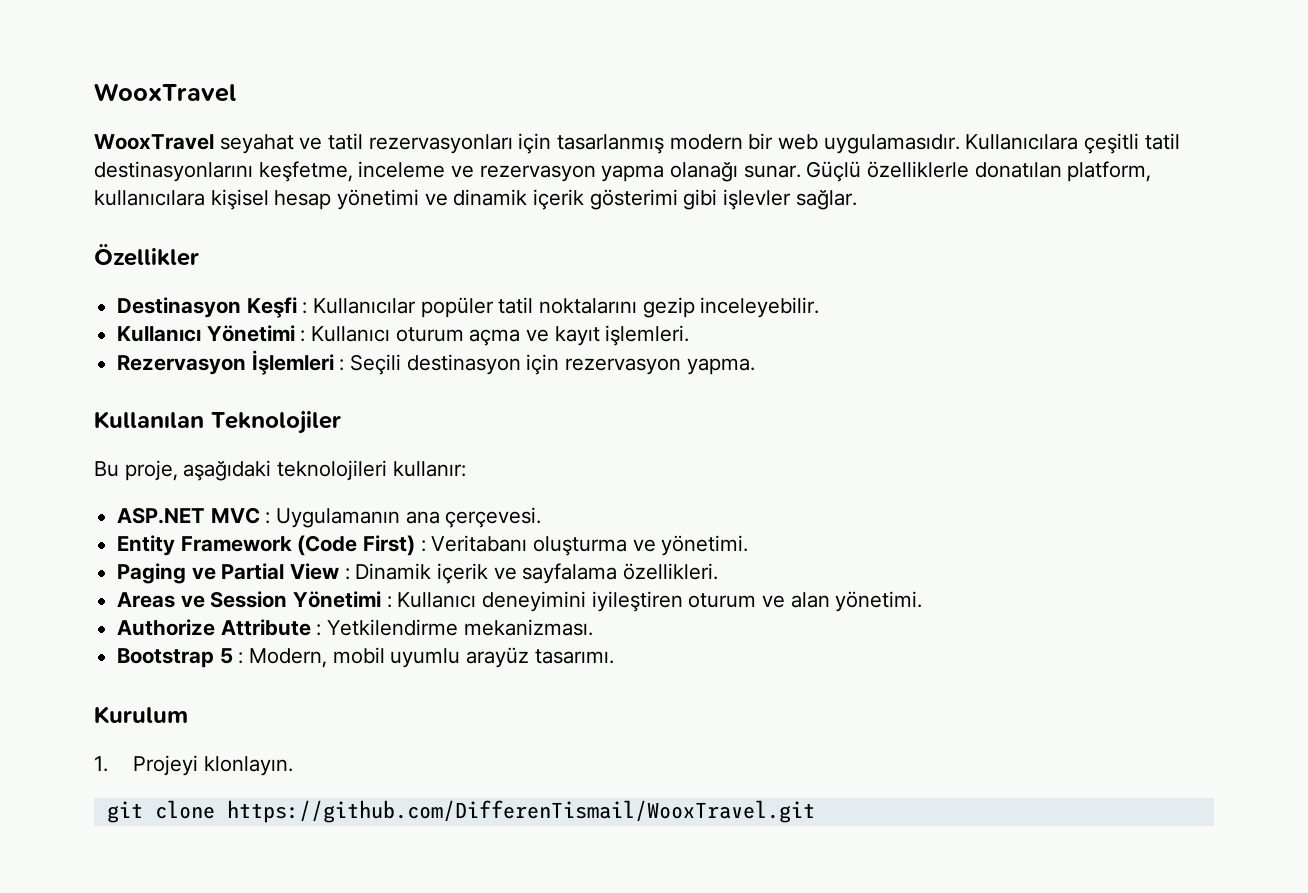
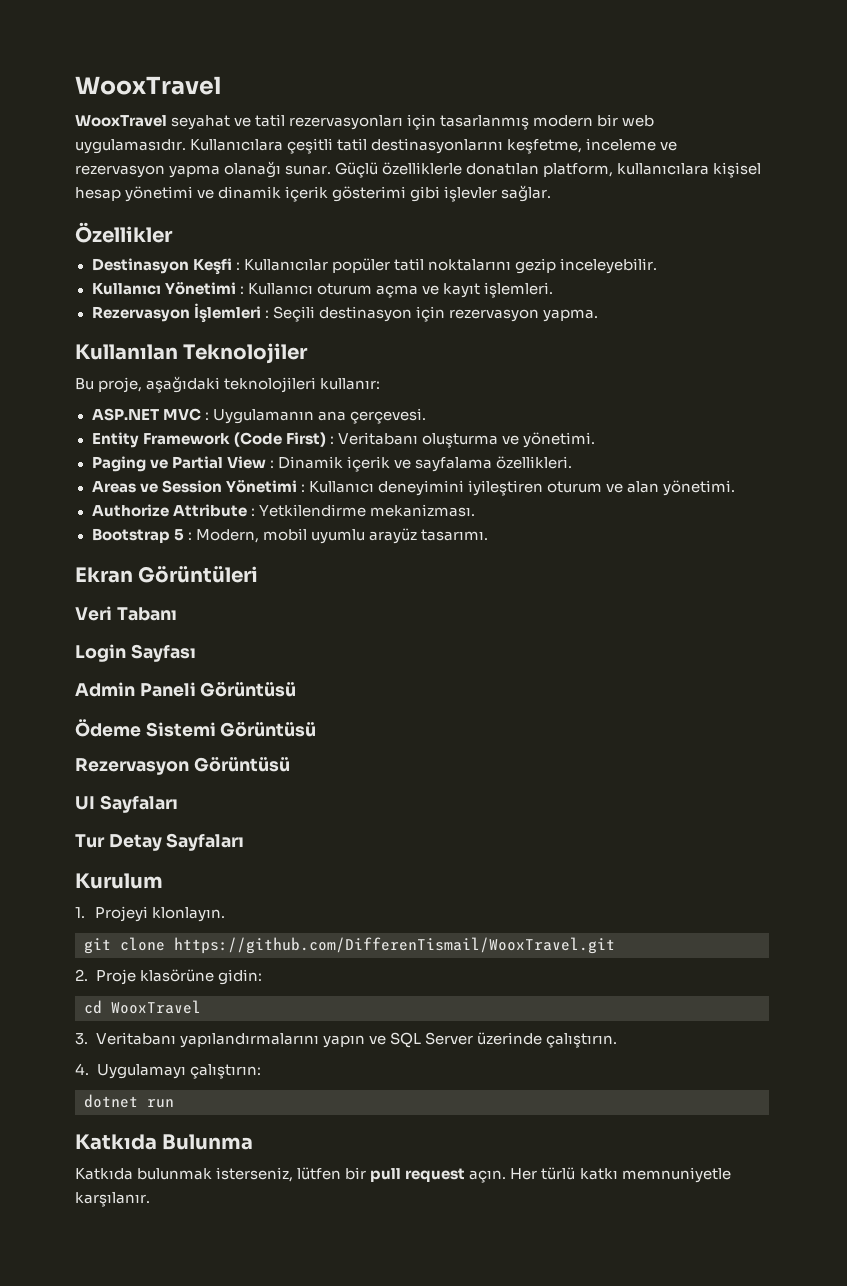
(614, 656) none -> [75,566,259,583] [75,606,177,621] [75,644,196,662] [75,682,297,697] [75,719,317,737] [75,757,290,775] [75,795,178,813] [75,833,245,851] // Ekran Görüntüleri // Veri Tabanı // Login Sayfası // Admin Paneli Görüntüsü // Ödeme Sistemi Görüntüsü // Rezervasyon Görüntüsü // UI Sayfaları // Tur Detay Sayfaları
(815, 811) none -> [75,969,262,985] [84,1000,201,1014] [75,1032,617,1048] [75,1063,261,1079] [84,1094,174,1108] [75,1134,254,1150] [75,1167,731,1183] [75,1192,150,1207] // 2. Proje klasörüne gidin: // cd WooxTravel // 3. Veritabanı yapılandırmalarını yapın ve SQL Server üzerinde çalıştırın. // 4. Uygulamayı çalıştırın: // dotnet run // Katkıda Bulunma // Katkıda bulunmak isterseniz, lütfen bir pull request açın. Her türlü katkı memnuniyetle karşılanır.

